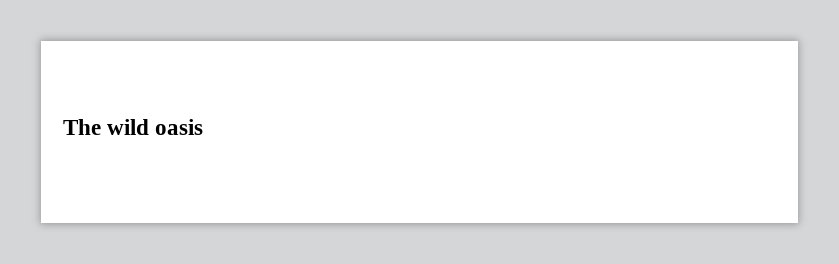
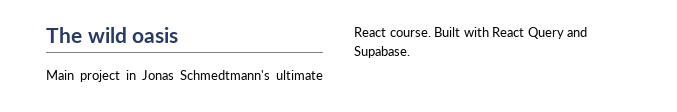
(204, 127) none -> [46,70,323,82] [354,27,588,39] [354,46,410,58] // Main project in Jonas Schmedtmann's ultimate React course. Built with React Query and Supabase.

